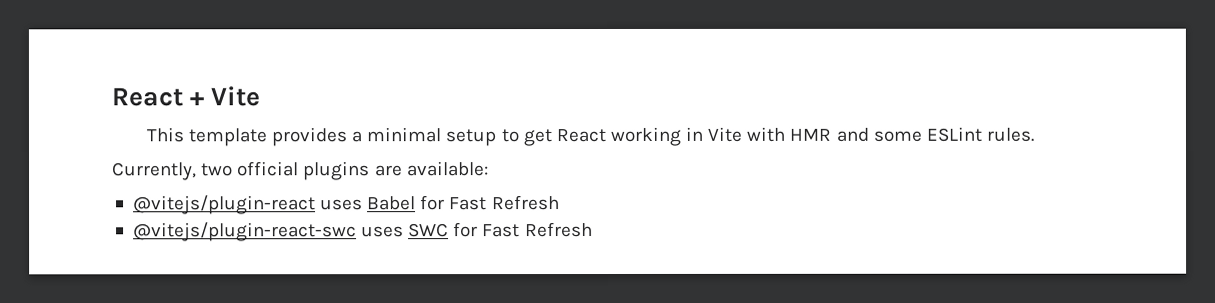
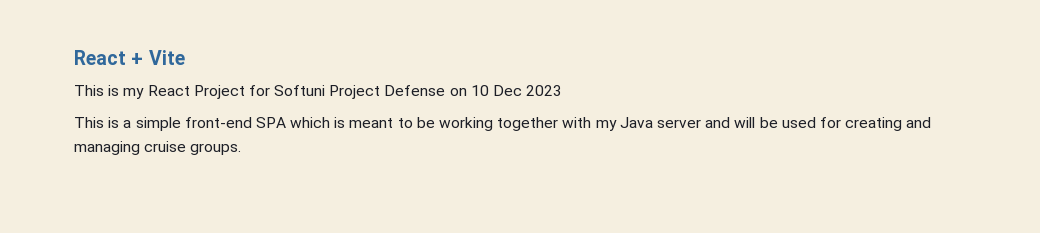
[187,126,1034,147] [112,161,489,181] [132,195,560,215] [132,222,593,242] template provides a minimal setup to get React working in Vite with HMR and some ESLint rules. // Currently, two official plugins are available: // @vitejs/plugin-react uses Babel for Fast Refresh // @vitejs/plugin-react-swc uses SWC for Fast Refresh -> [108,85,563,99] [74,117,932,131] [74,141,242,155] is my React Project for Softuni Project Defense on 10 Dec 2023 // This is a simple front-end SPA which is meant to be working together with my Java server and will be used for creating and managing cruise groups.

